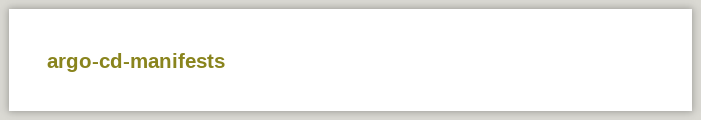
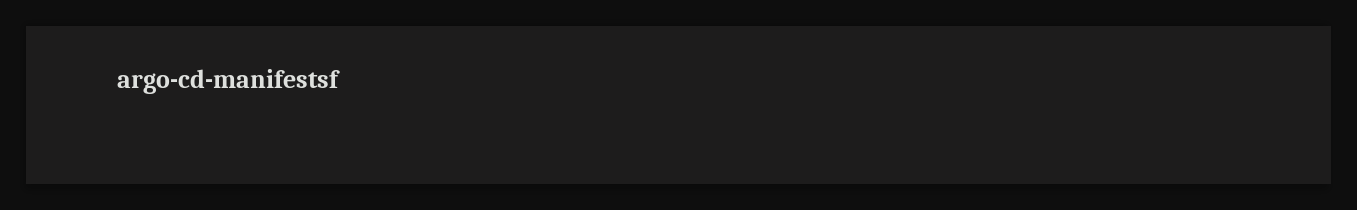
[47,53,225,72] argo-cd-manifests -> [117,69,340,94] argo-cd-manifestsf

